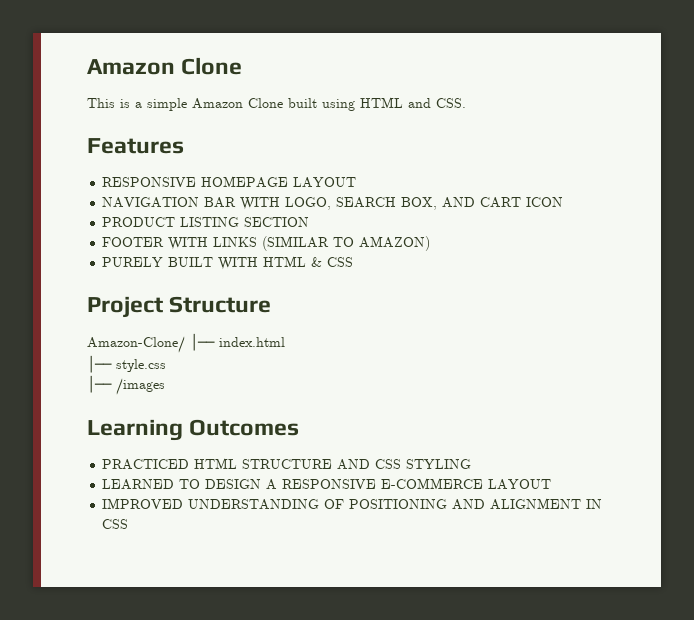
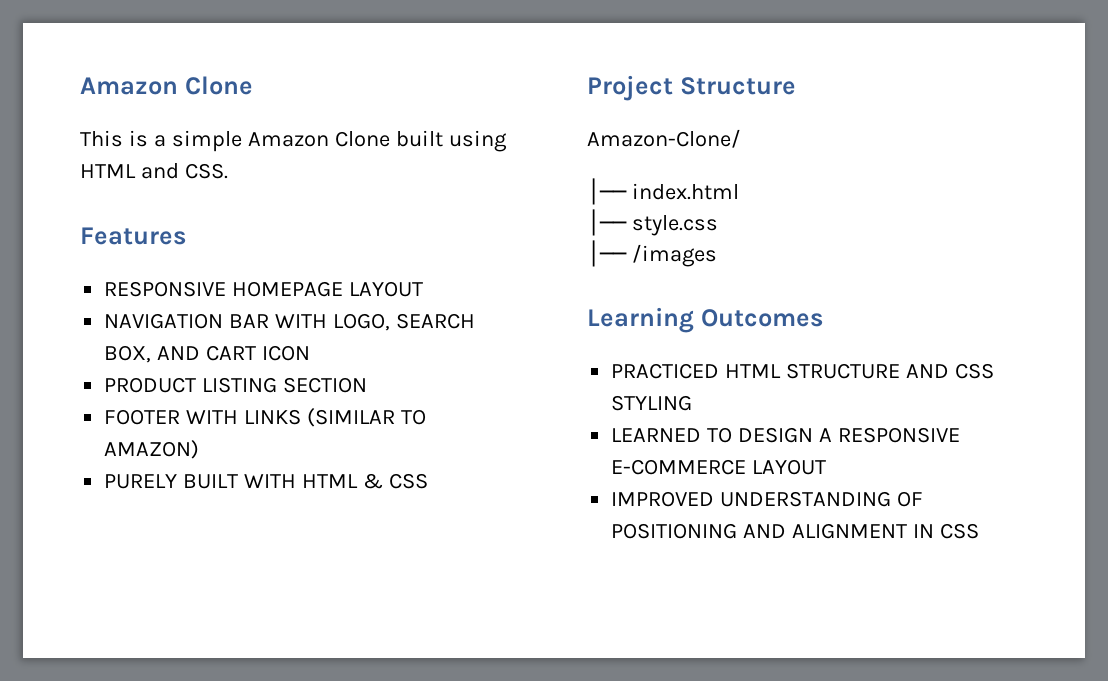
(185, 344) none -> (741, 138) //

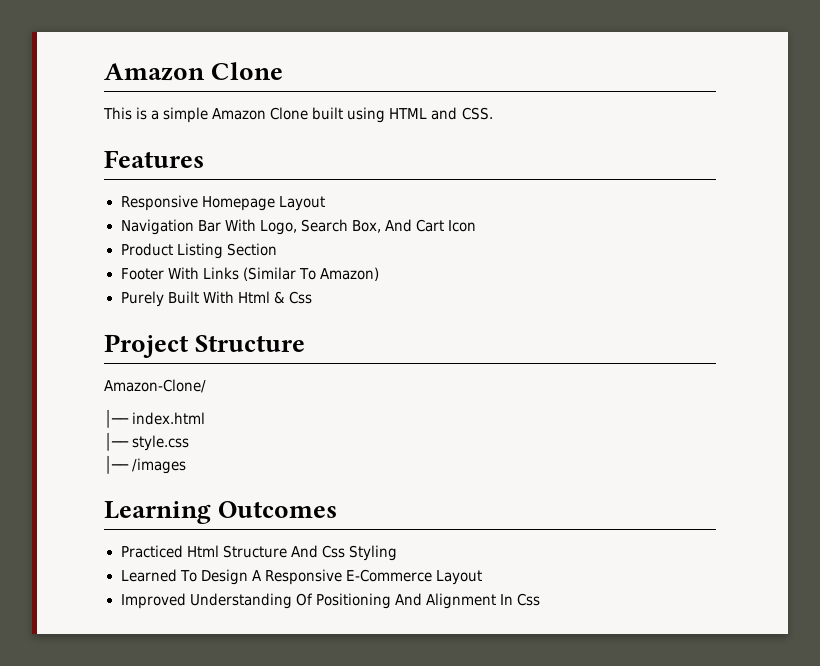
[104,281,424,297] [104,313,475,331] [104,345,311,363] [104,377,368,393] [104,408,426,427] [104,440,200,459] [104,473,428,489] RESPONSIVE HOMEPAGE LAYOUT // NAVIGATION BAR WITH LOGO, SEARCH BOX, AND CART ICON // PRODUCT LISTING SECTION // FOOTER WITH LINKS (SIMILAR TO AMAZON) // PURELY BUILT WITH HTML & CSS -> [120,195,325,211] [120,219,476,235] [120,243,277,259] [120,267,379,281] [120,291,312,307] Responsive Homepage Layout // Navigation Bar With Logo, Search Box, And Cart Icon // Product Listing Section // Footer With Links (Similar To Amazon) // Purely Built With Html & Css
[611,363,994,379] [611,395,693,411] [611,427,960,443] [611,459,827,475] [611,491,924,507] [611,523,979,539] PRACTICED HTML STRUCTURE AND CSS STYLING // LEARNED TO DESIGN A RESPONSIVE E-COMMERCE LAYOUT // IMPROVED UNDERSTANDING OF POSITIONING AND ALIGNMENT IN CSS -> [120,545,397,561] [120,569,482,585] [120,593,540,609] Practiced Html Structure And Css Styling // Learned To Design A Responsive E-Commerce Layout // Improved Understanding Of Positioning And Alignment In Css

